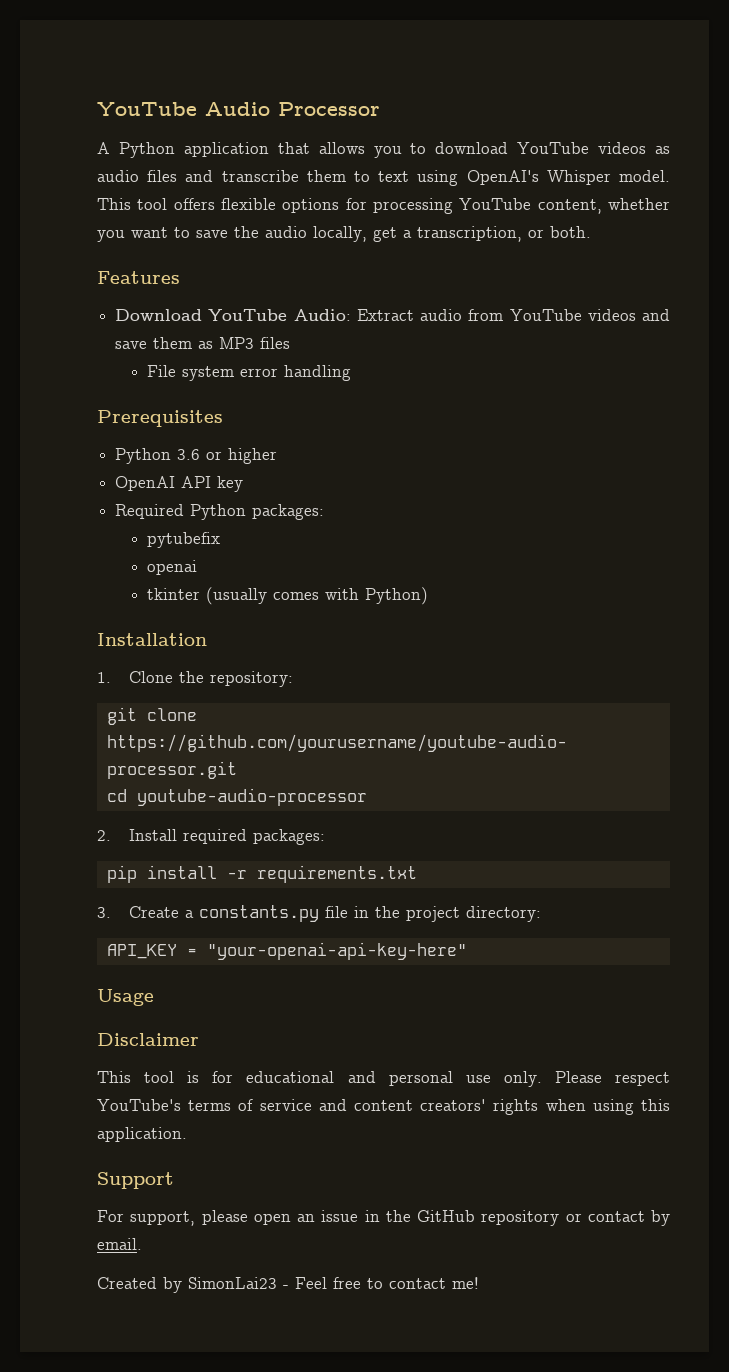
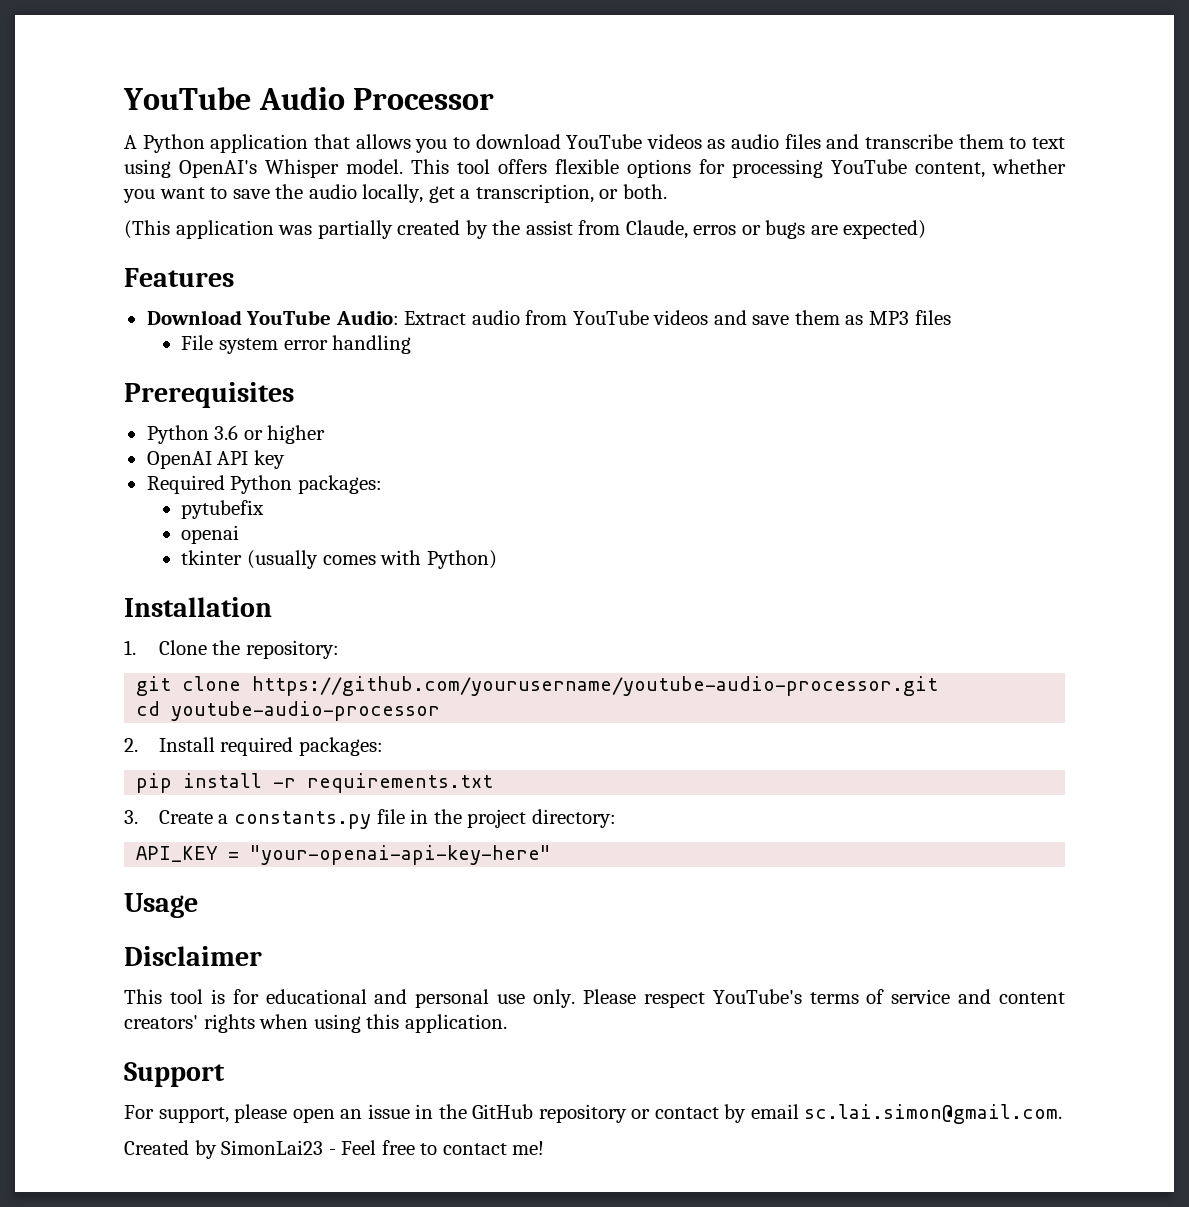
(591, 232) none -> [124,220,927,239] // (This application was partially created by the assist from Claude, erros or bugs are expected)
[97,1238,142,1250] email. -> [750,1104,1063,1124] email sc.lai.simon@gmail.com.

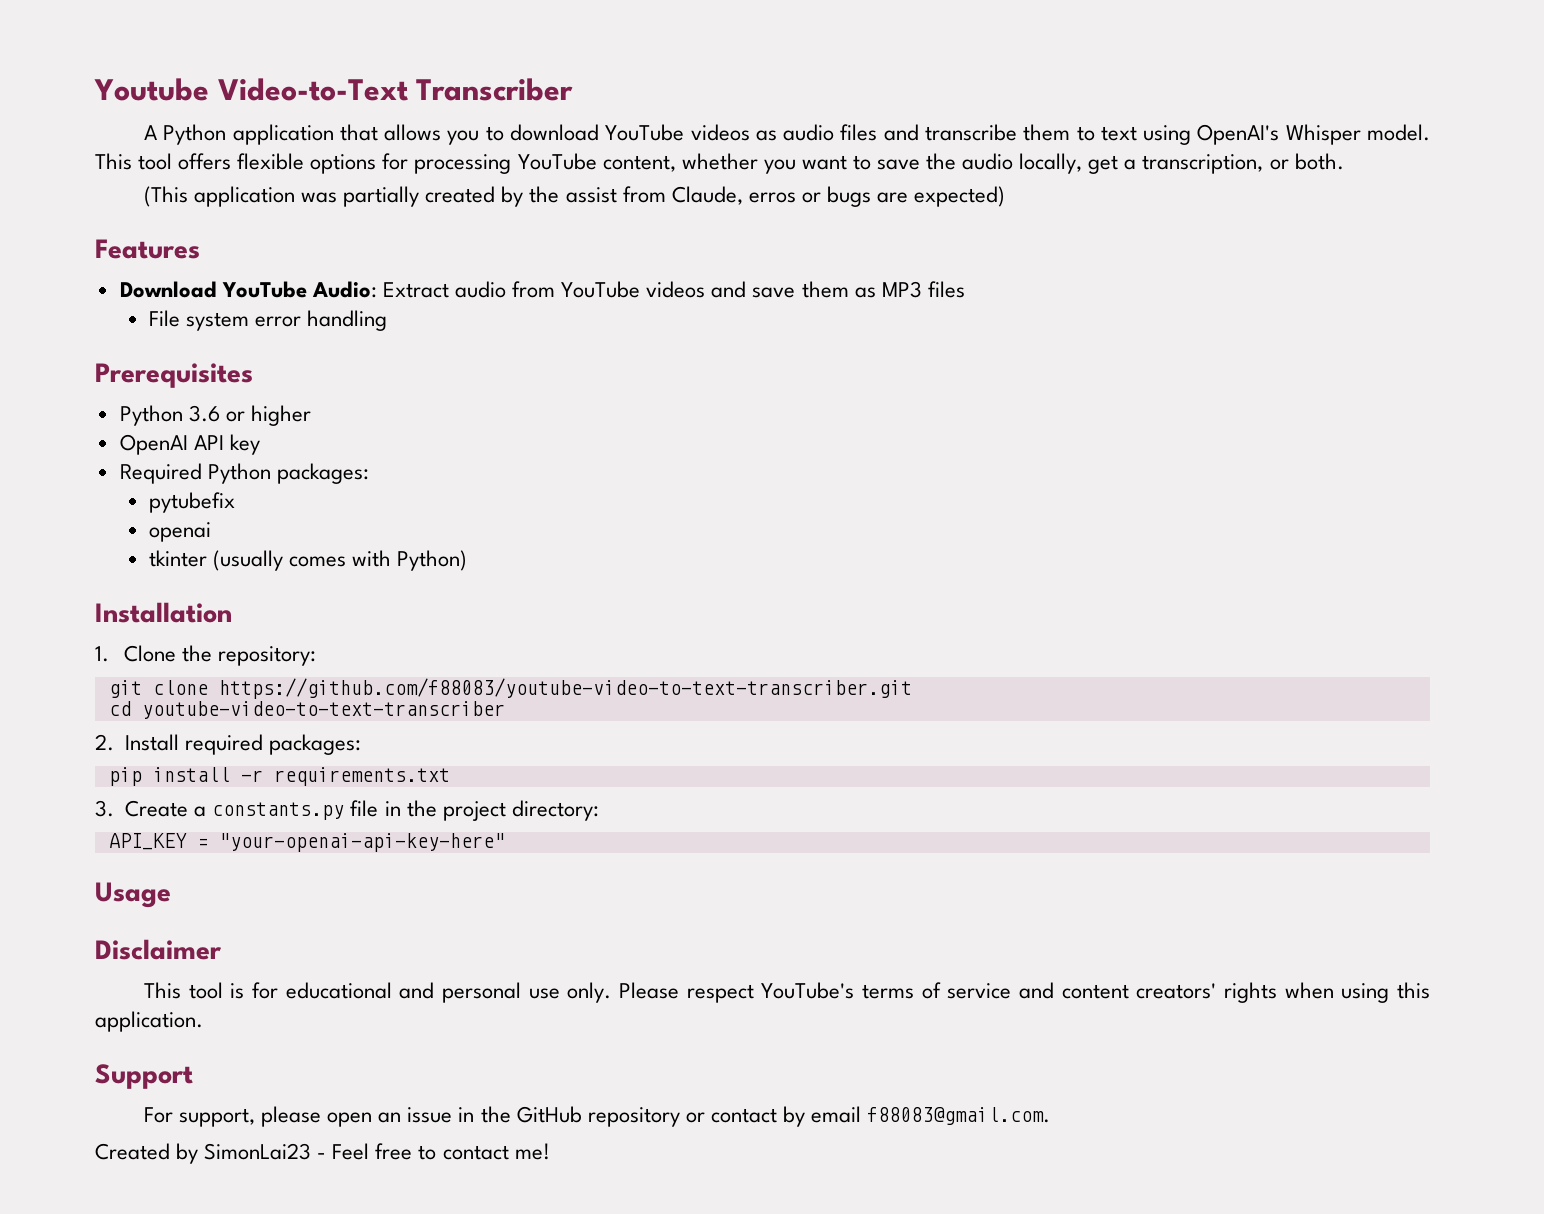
[123,87,495,110] YouTube Audio Processor -> [94,78,574,101] Youtube Video-to-Text Transcriber
[252,676,939,696] https://github.com/yourusername/youtube-audio-processor.git -> [218,678,912,699] https://github.com/f88083/youtube-video-to-text-transcriber.git
[171,701,441,721] youtube-audio-processor -> [141,701,505,719] youtube-video-to-text-transcriber
[804,1104,1063,1124] sc.lai.simon@gmail.com. -> [867,1107,1051,1125] f88083@gmail.com.

